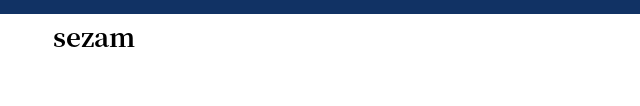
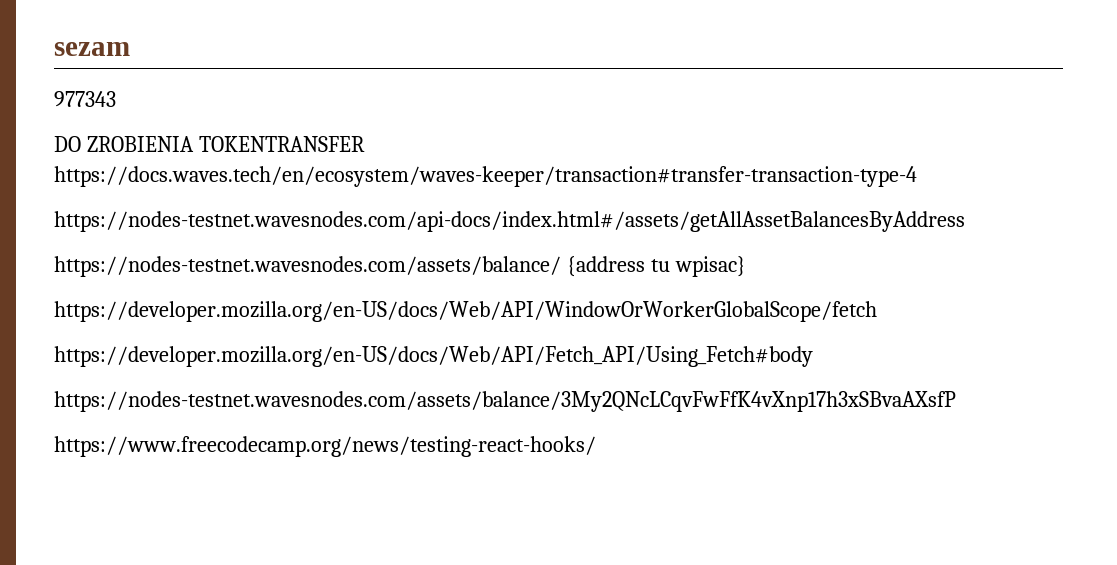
(135, 40) none -> [54,91,116,107] [54,136,365,152] [54,166,917,187] [54,211,965,232] [54,256,746,277] [54,301,877,322] [54,346,813,367] [54,391,956,412] [54,436,596,457] // 977343 // DO ZROBIENIA TOKENTRANSFER https://docs.waves.tech/en/ecosystem/waves-keeper/transaction#transfer-transaction-type-4 // https://nodes-testnet.wavesnodes.com/api-docs/index.html#/assets/getAllAssetBalancesByAddress // https://nodes-testnet.wavesnodes.com/assets/balance/ {address tu wpisac} // https://developer.mozilla.org/en-US/docs/Web/API/WindowOrWorkerGlobalScope/fetch // https://developer.mozilla.org/en-US/docs/Web/API/Fetch_API/Using_Fetch#body // https://nodes-testnet.wavesnodes.com/assets/balance/3My2QNcLCqvFwFfK4vXnp17h3xSBvaAXsfP // https://www.freecodecamp.org/news/testing-react-hooks/

